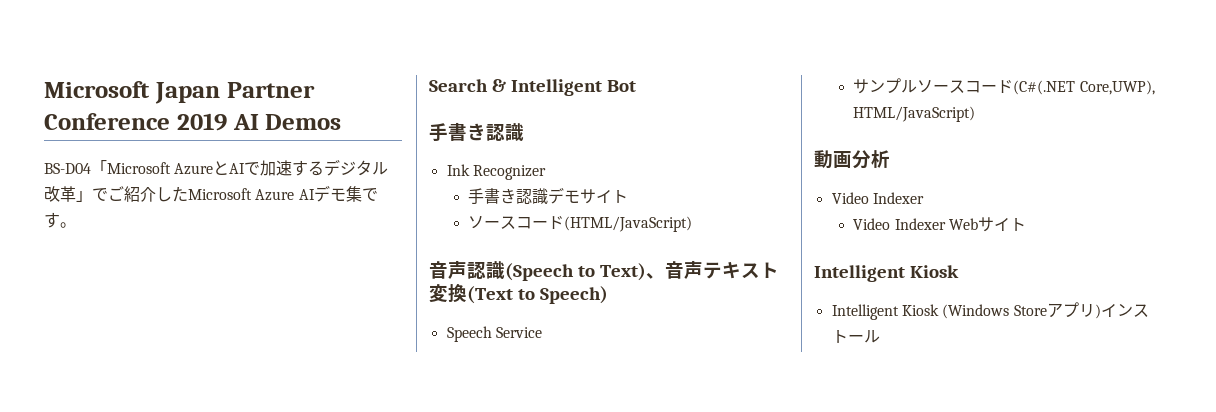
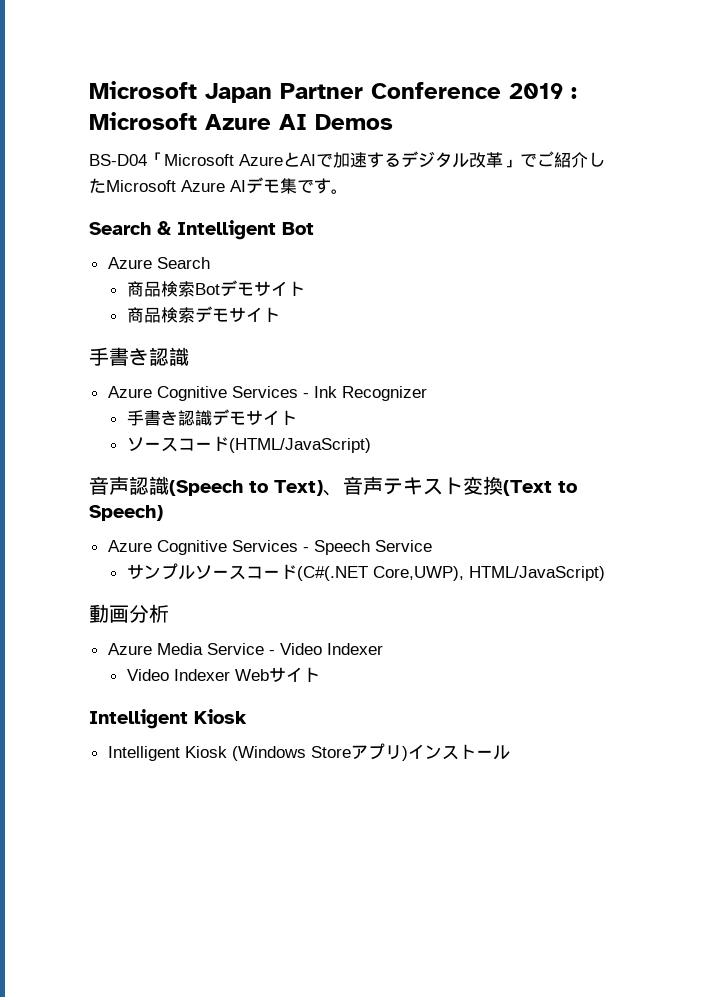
(227, 122) none -> [571,87,577,99] [89,112,271,130] : Microsoft Azure
(636, 86) none -> [107,257,210,269] [126,280,305,297] [126,306,280,323] // Azure Search // 商品検索Botデモサイト // 商品検索デモサイト
(524, 132) none -> [107,386,309,401] Azure Cognitive Services -
(608, 295) none -> [107,540,309,555] Azure Cognitive Services -
(890, 159) none -> [107,643,275,655] Azure Media Service -

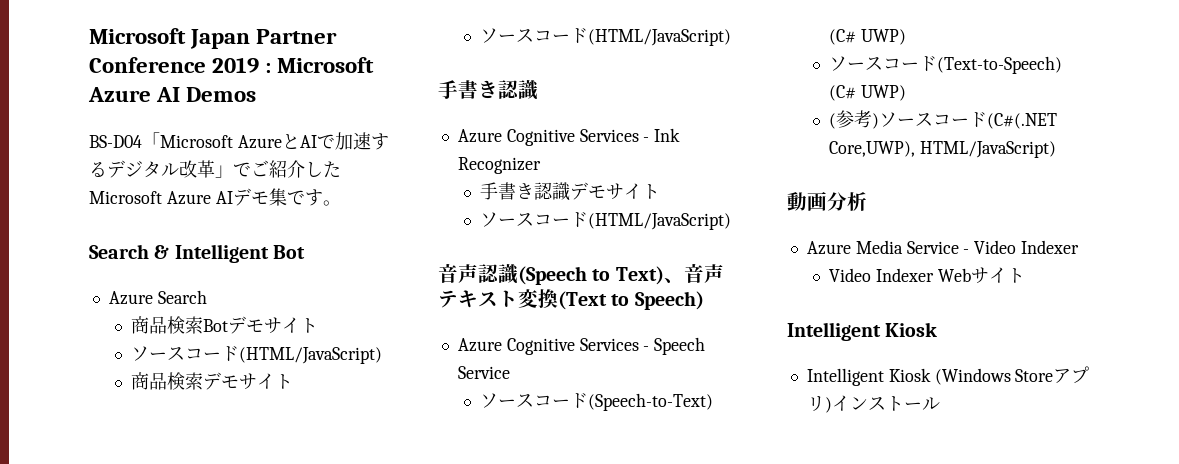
(305, 288) none -> [130,346,382,364] // ソースコード(HTML/JavaScript)
(280, 314) none -> [479,28,731,46] // ソースコード(HTML/JavaScript)
[126,563,195,580] サンプル -> [479,393,713,411] [828,29,906,45] [828,56,1062,74] [828,85,906,101] [828,110,879,129] ソースコード(Speech-to-Text) (C# UWP) // ソースコード(Text-to-Speech) (C# UWP) // (参考)

